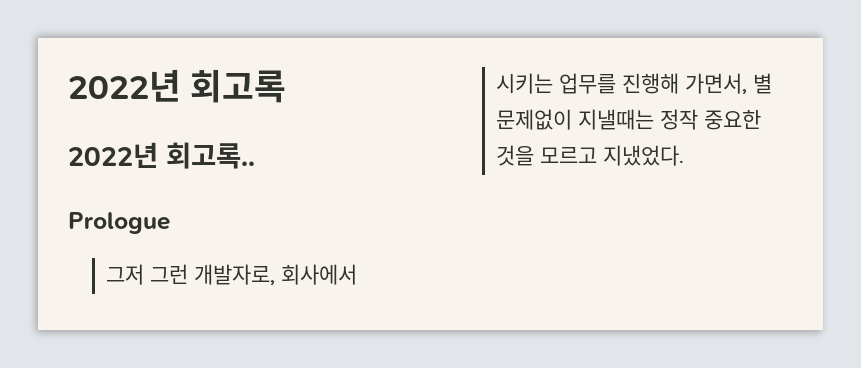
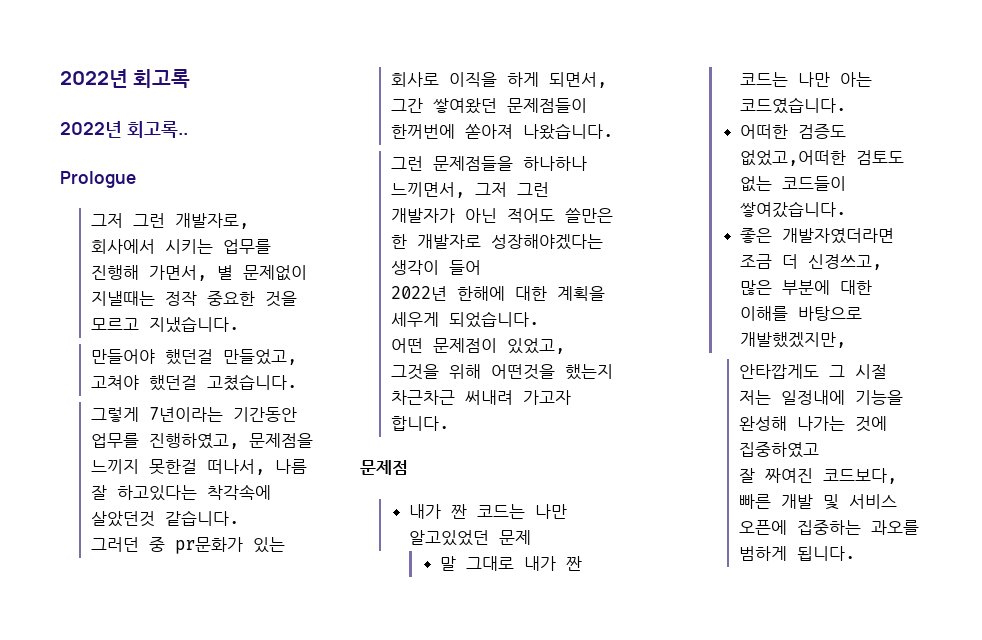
[603,145,685,166] 지냈었다. -> [148,316,239,333] [90,349,297,365] [90,374,297,391] [90,407,297,422] [90,433,313,449] [90,459,307,475] [90,484,271,501] [90,510,239,527] [90,537,285,554] [390,72,607,88] [390,98,587,114] [390,123,613,140] [390,156,587,171] [390,182,549,198] [390,208,613,223] [390,234,603,250] [390,260,481,275] [390,286,605,301] [390,311,539,328] [390,338,565,354] [390,364,613,380] [390,390,571,405] [390,416,449,431] [360,460,408,475] [409,504,568,519] [409,530,532,546] [440,556,583,571] [740,72,873,87] [740,97,847,114] [740,124,847,139] [740,150,905,166] [740,176,847,192] [740,201,847,218] [740,228,895,244] [740,254,883,270] [740,280,873,295] [740,306,863,321] [740,332,847,348] [738,364,887,379] [738,390,903,405] [738,416,887,432] [738,442,819,458] [738,468,897,484] [738,494,897,510] [738,520,919,535] [738,546,855,561] 지냈습니다. // 만들어야 했던걸 만들었고, 고쳐야 했던걸 고쳤습니다. // 그렇게 7년이라는 기간동안 업무를 진행하였고, 문제점을 느끼지 못한걸 떠나서, 나름 잘 하고있다는 착각속에 살았던것 같습니다. // 그러던 중 pr문화가 있는 회사로 이직을 하게 되면서, 그간 쌓여왔던 문제점들이 한꺼번에 쏟아져 나왔습니다. // 그런 문제점들을 하나하나 느끼면서, 그저 그런 개발자가 아닌 적어도 쓸만은 한 개발자로 성장해야겠다는 생각이 들어 // 2022년 한해에 대한 계획을 세우게 되었습니다. // 어떤 문제점이 있었고, 그것을 위해 어떤것을 했는지 차근차근 써내려 가고자 합니다. // 문제점 // 내가 짠 코드는 나만 알고있었던 문제 // 말 그대로 내가 짠 코드는 나만 아는 코드였습니다. // 어떠한 검증도 없었고,어떠한 검토도 없는 코드들이 쌓여갔습니다. // 좋은 개발자였더라면 조금 더 신경쓰고, 많은 부분에 대한 이해를 바탕으로 개발했겠지만, // 안타깝게도 그 시절 저는 일정내에 기능을 완성해 나가는 것에 집중하였고 // 잘 짜여진 코드보다, 빠른 개발 및 서비스 오픈에 집중하는 과오를 범하게 됩니다.

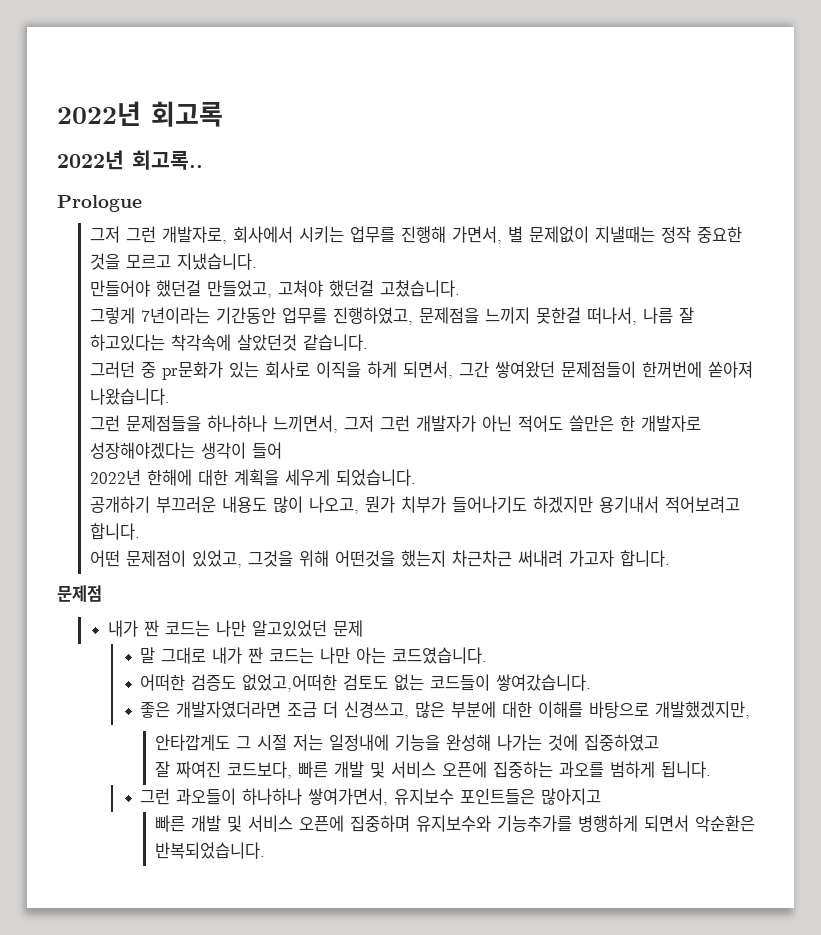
(539, 319) none -> [89,496,740,514] [89,523,140,540] // 공개하기 부끄러운 내용도 많이 나오고, 뭔가 치부가 들어나기도 하겠지만 용기내서 적어보려고 합니다.
(855, 553) none -> [140,788,602,806] [154,815,755,832] [154,842,265,859] // 그런 과오들이 하나하나 쌓여가면서, 유지보수 포인트들은 많아지고 // 빠른 개발 및 서비스 오픈에 집중하며 유지보수와 기능추가를 병행하게 되면서 악순환은 반복되었습니다.

